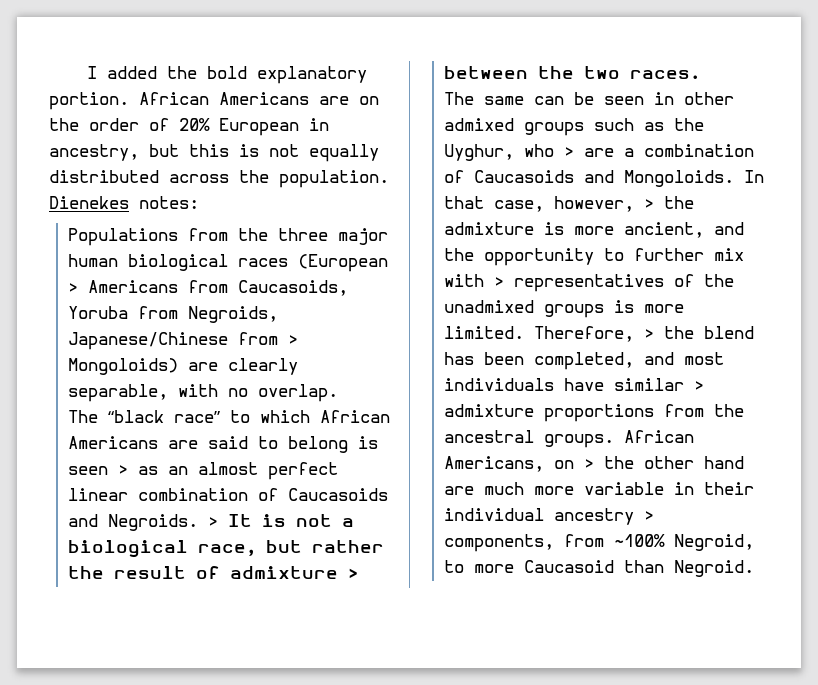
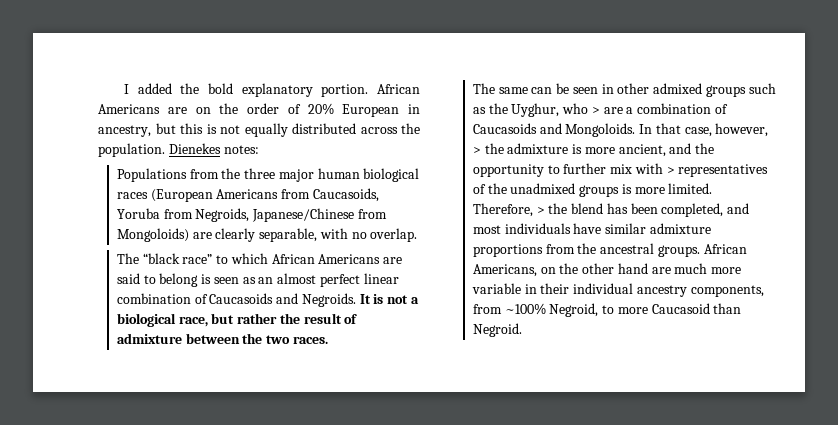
[67,283,78,293] > -> (213, 195) none
[287,335,298,345] > -> (387, 214) none
[117,465,128,475] > -> (239, 280) none
[207,517,218,527] > -> (356, 300) none
[347,568,358,579] > -> (182, 338) none
[693,381,704,391] > -> (647, 228) none
[583,459,594,469] > -> (556, 270) none
[643,511,654,521] > -> (687, 291) none

